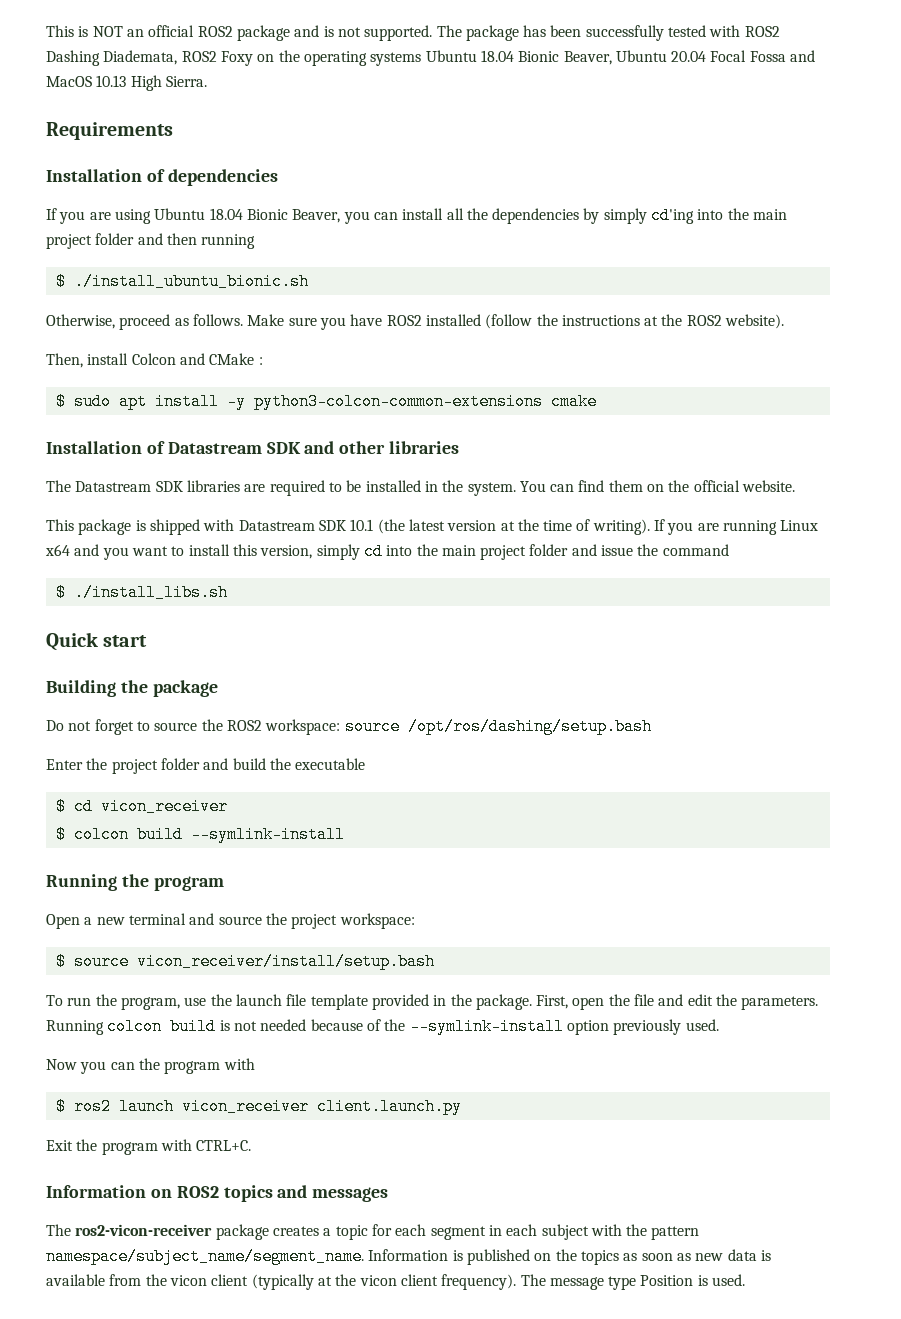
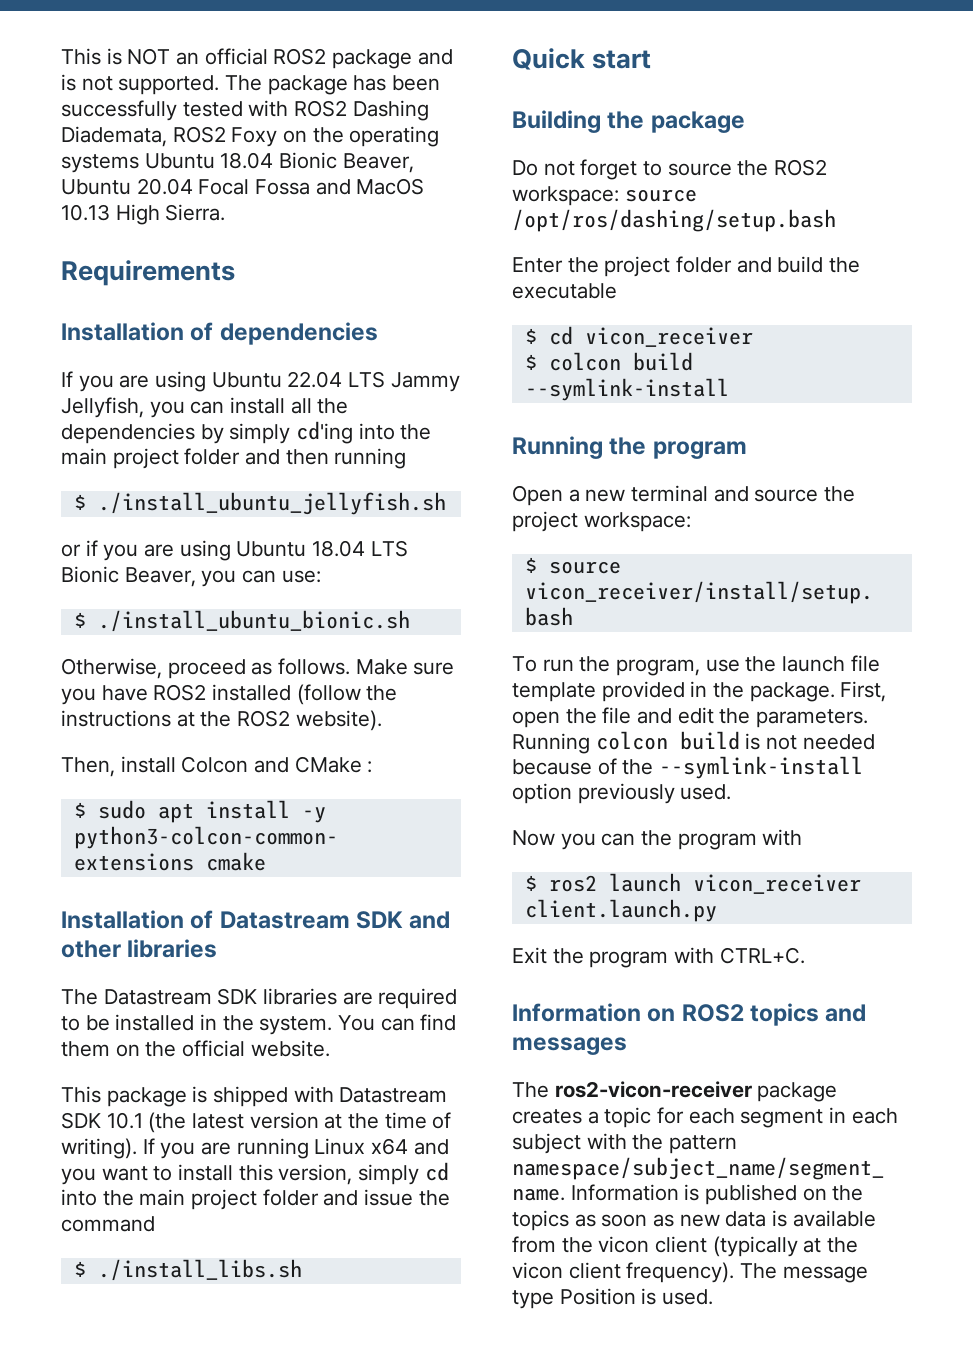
[209,208,341,223] 18.04 Bionic Beaver, -> [287,371,460,392] [61,397,144,418] 22.04 LTS Jammy Jellyfish,
(256, 241) none -> [73,492,446,515] [61,540,408,561] [61,566,321,587] // $ ./install_ubuntu_jellyfish.sh // or if you are using Ubuntu 18.04 LTS Bionic Beaver, you can use:

